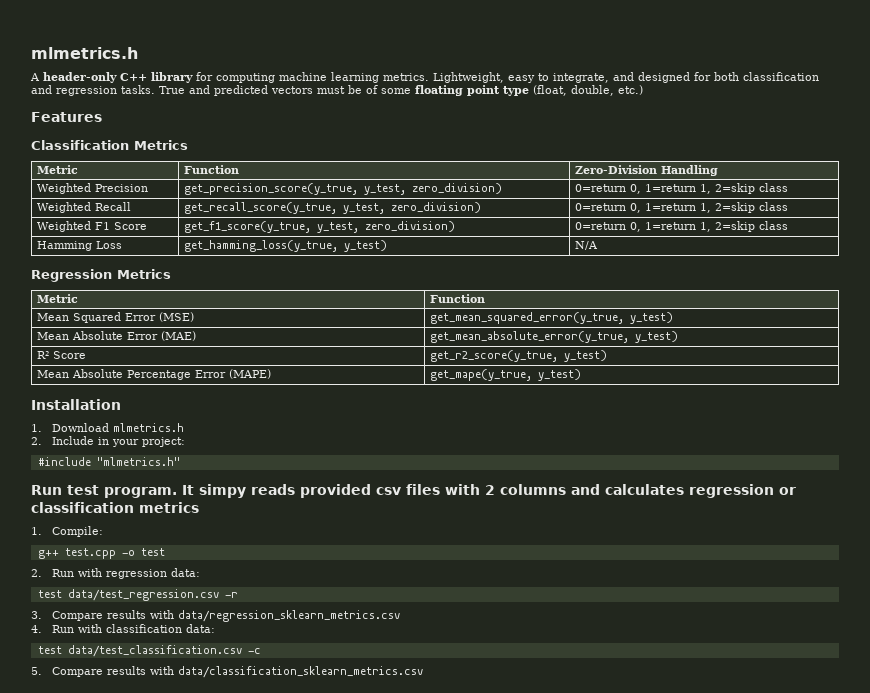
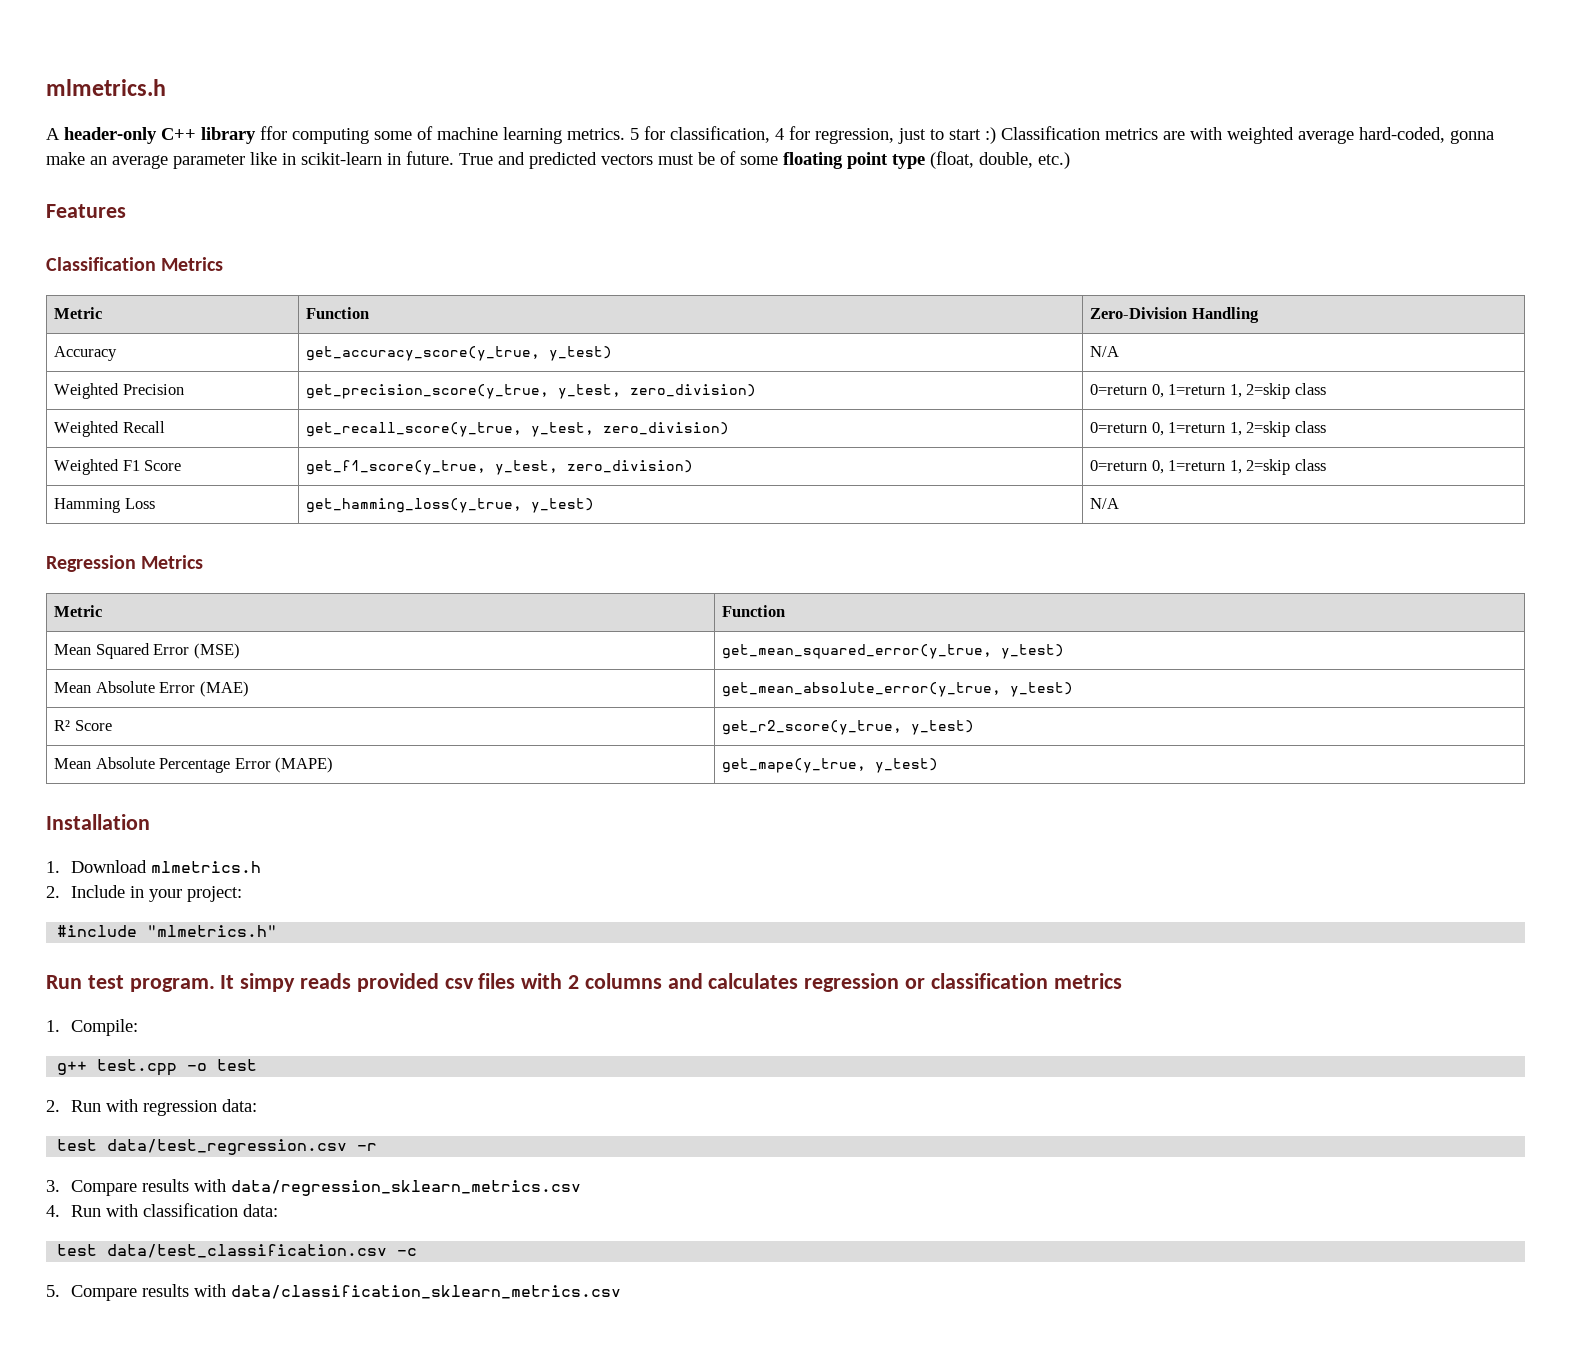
[196,72,819,83] [31,85,155,96] for computing machine learning metrics. Lightweight, easy to integrate, and designed for both classification and regression tasks. -> [260,126,1494,144] [46,151,454,169] ffor computing some of machine learning metrics. 5 for classification, 4 for regression, just to start :) Classification metrics are with weighted average hard-coded, gonna make an average parameter like in scikit-learn in future.
(718, 170) none -> [54,346,118,361] [306,346,613,361] [1090,346,1120,357] // Accuracy | get_accuracy_score(y_true, y_test) | N/A

